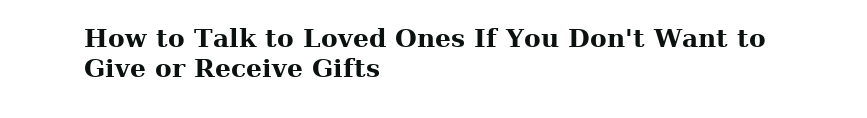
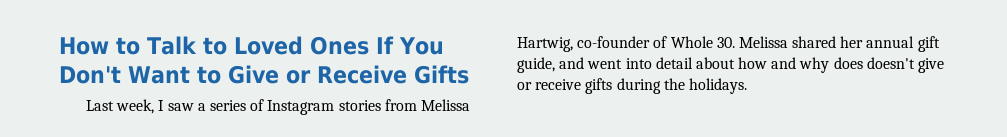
(380, 67) none -> [86,99,470,115] [517,36,940,52] [517,57,945,73] [517,78,747,94] // Last week, I saw a series of Instagram stories from Melissa Hartwig, co-founder of Whole 30. Melissa shared her annual gift guide, and went into detail about how and why does doesn't give or receive gifts during the holidays.

